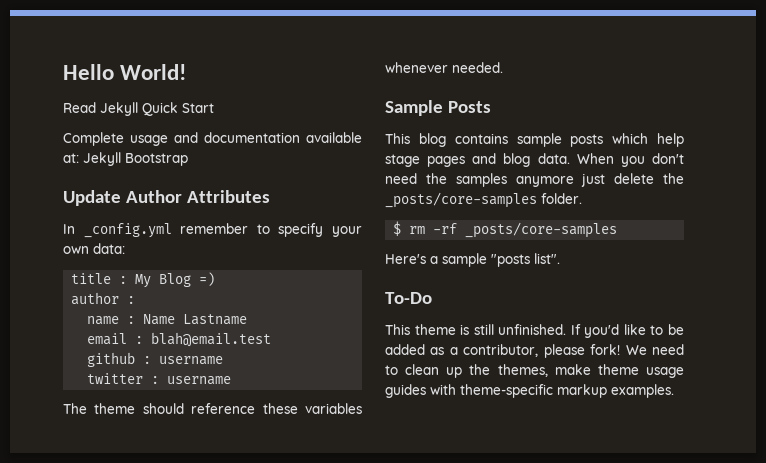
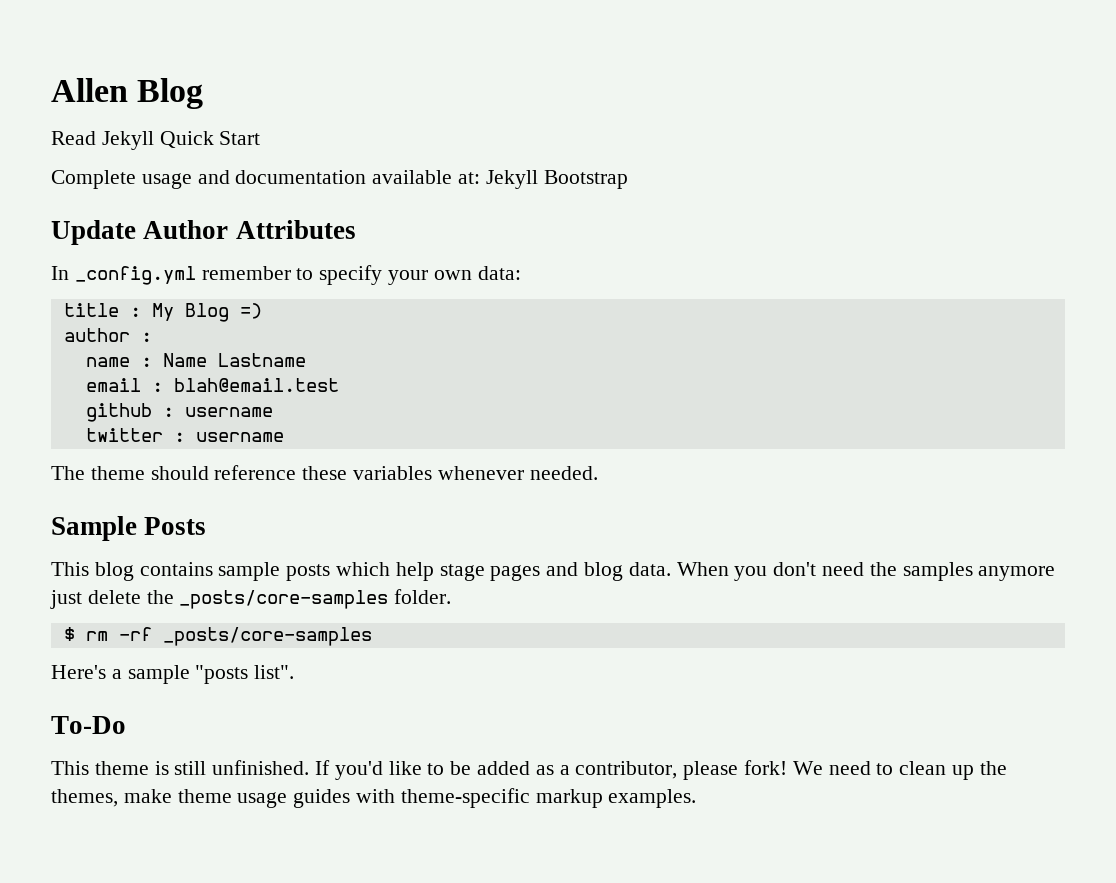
[63,64,187,80] Hello World! -> [51,78,204,109] Allen Blog

